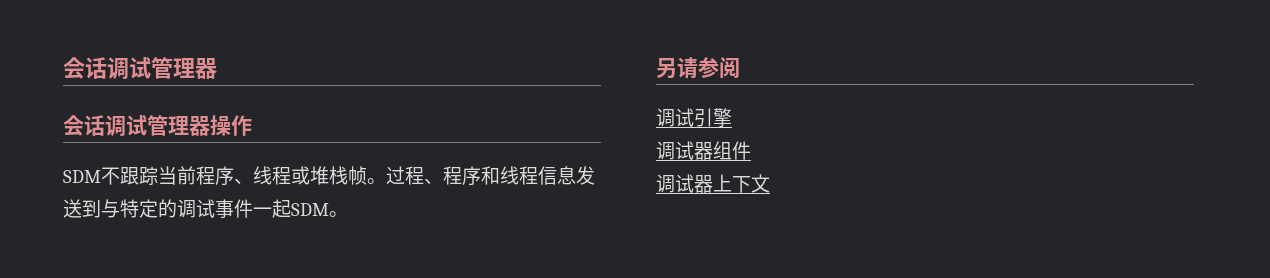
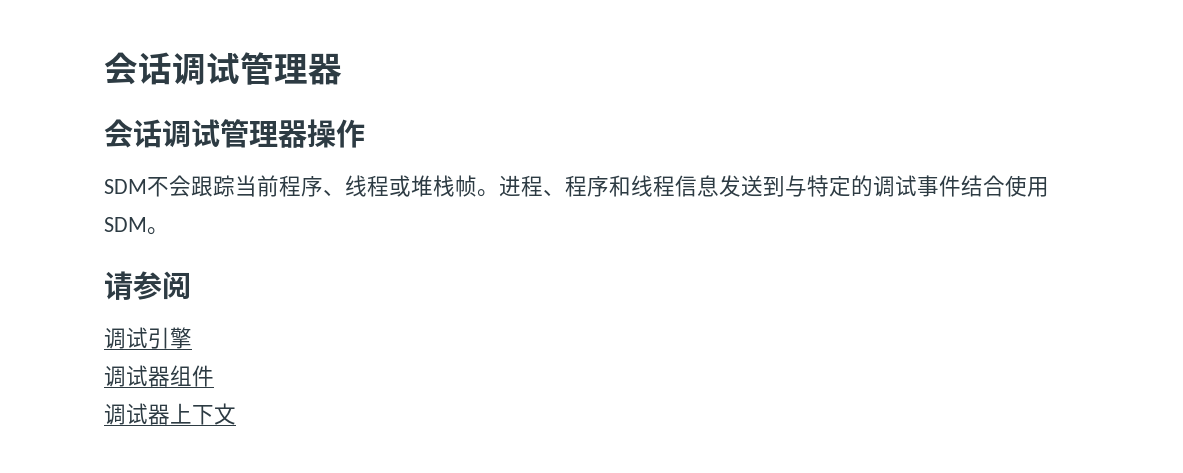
(120, 176) none -> [169,175,191,197] 会
[386,166,405,185] 过 -> [499,175,521,197] 进
[253,199,291,218] 一起 -> [961,175,1049,197] 结合使用
[656,58,677,79] 另 -> (169, 231) none

